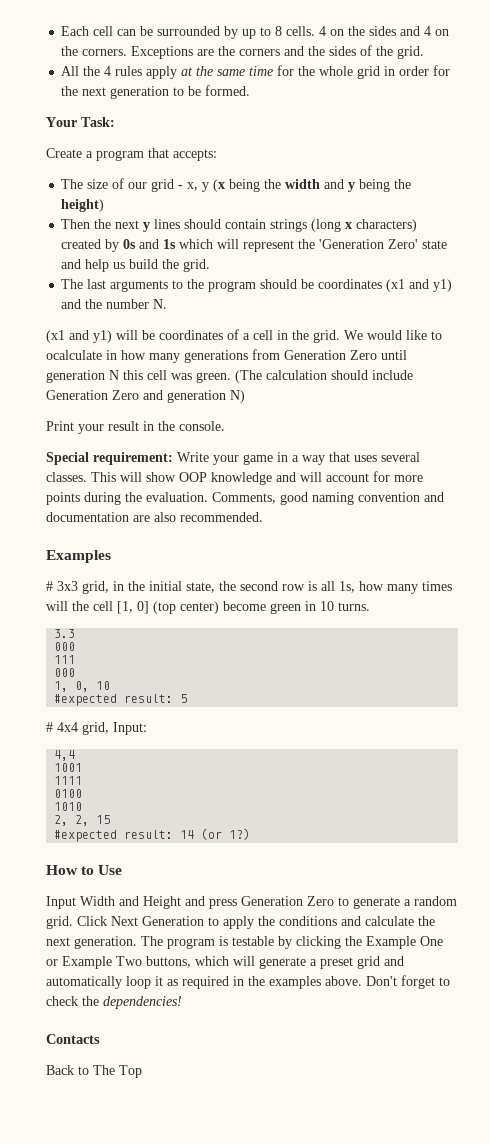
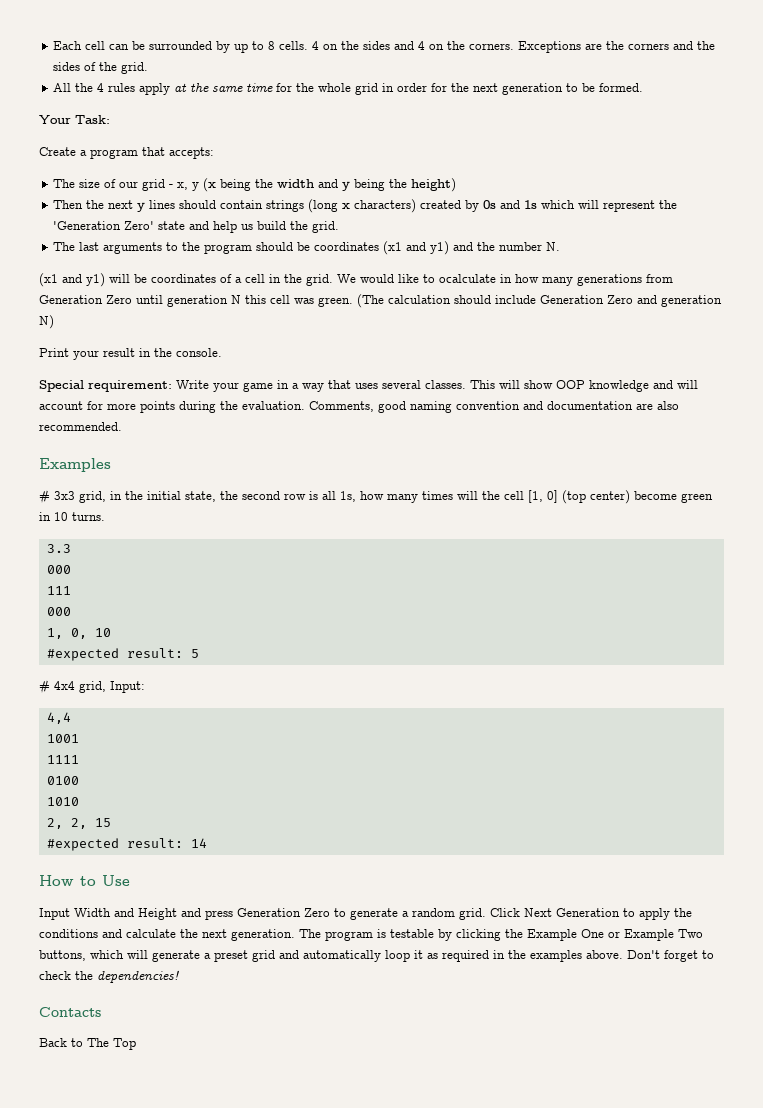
[201,828,251,840] (or 1?) -> (207, 843) none

